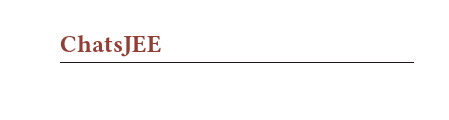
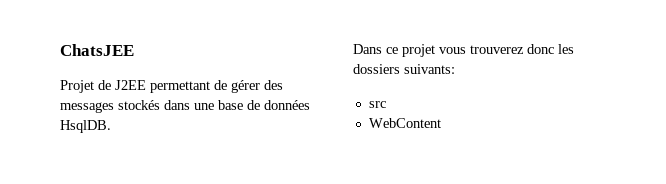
(162, 46) none -> [60,80,283,93] [60,100,310,113] [60,120,111,133] [353,44,574,57] [353,64,455,74] [368,101,386,108] [368,118,441,128] // Projet de J2EE permettant de gérer des messages stockés dans une base de données HsqlDB. // Dans ce projet vous trouverez donc les dossiers suivants: // src // WebContent

